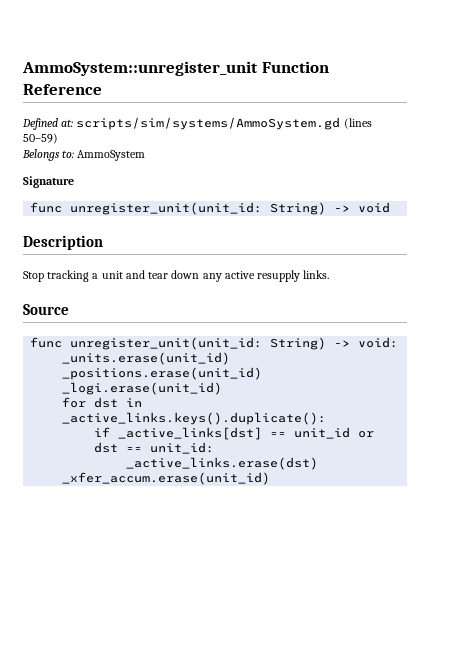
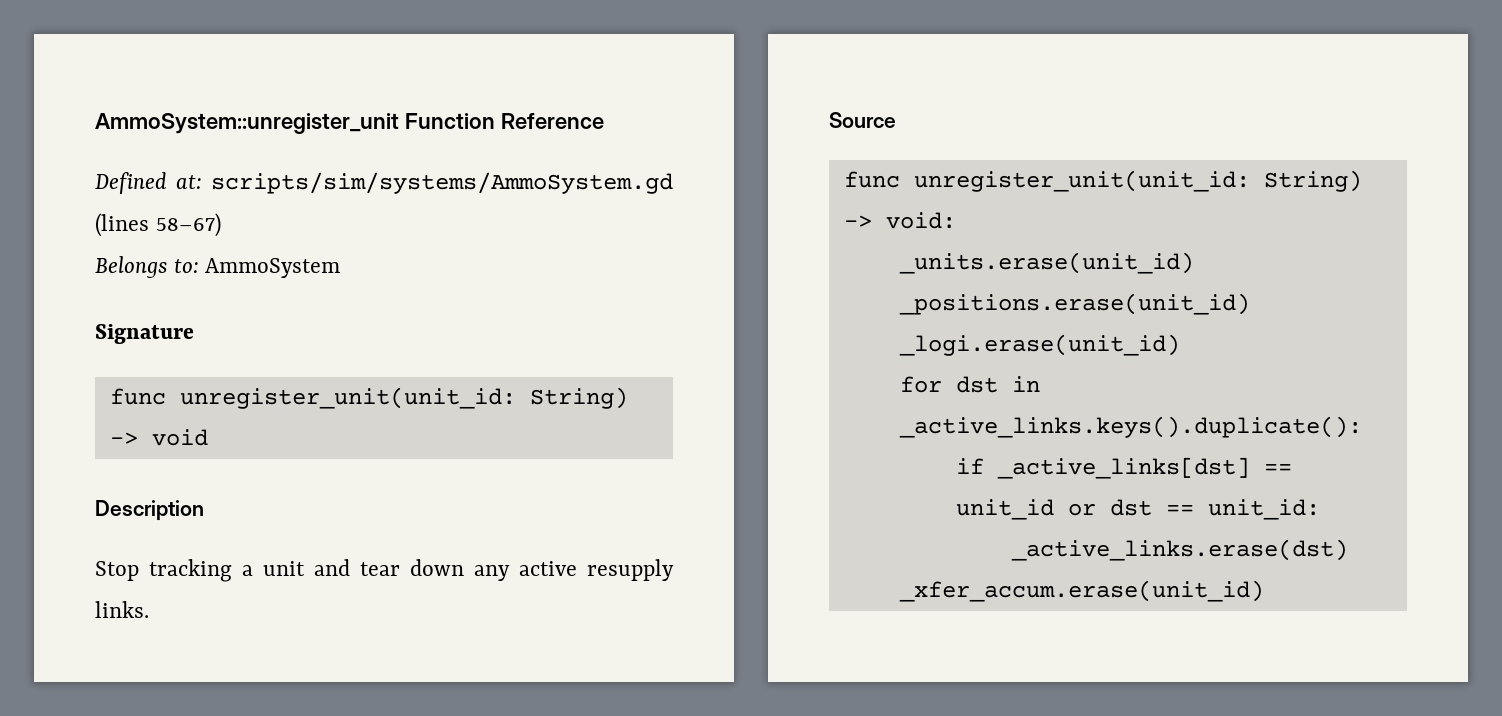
[23,133,58,144] 50–59) -> [155,213,221,237] 58–67)

